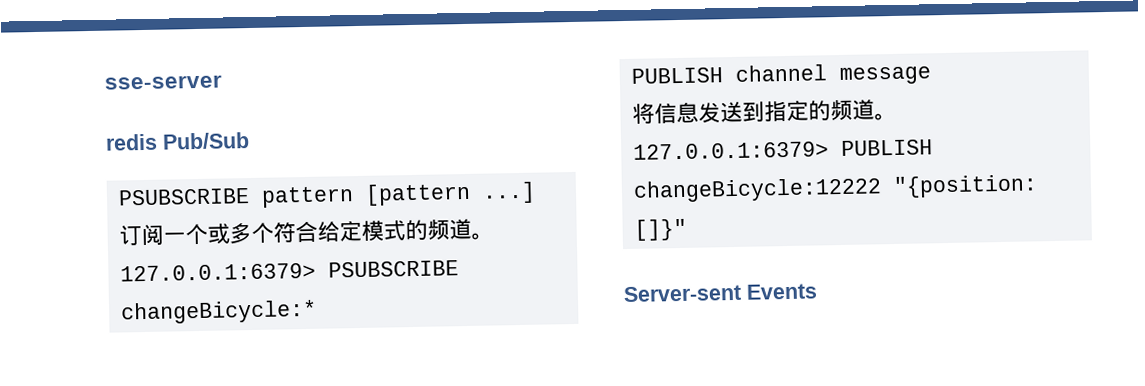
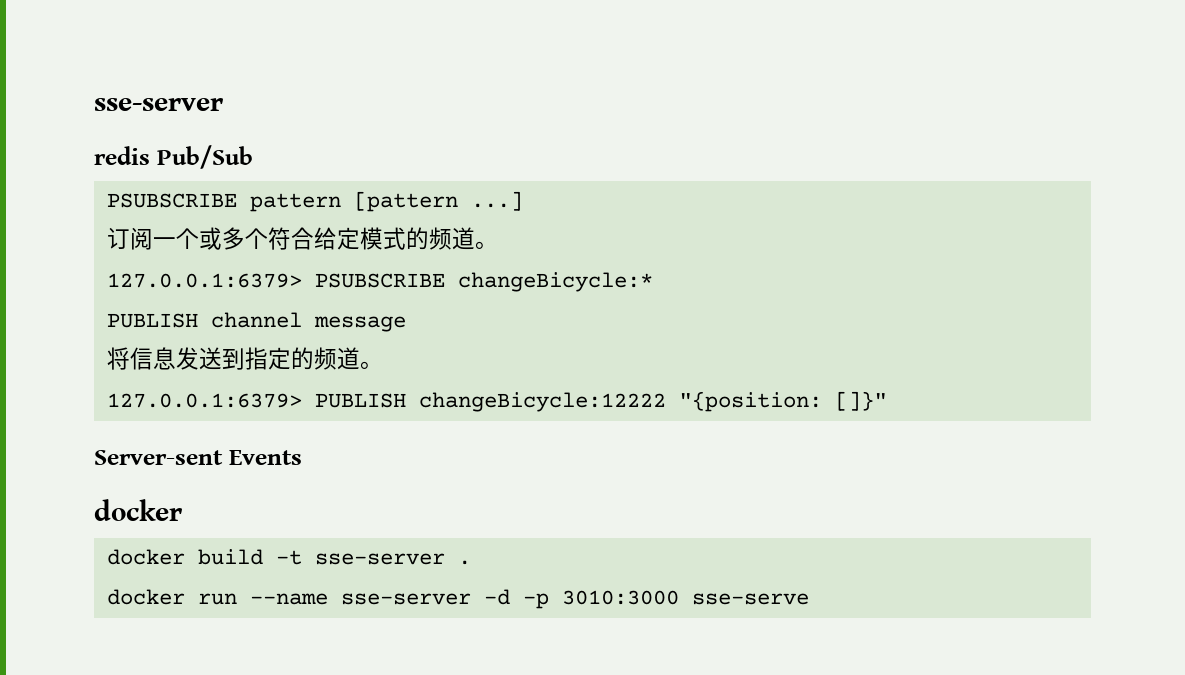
(818, 291) none -> [94,499,182,521] [106,549,471,565] [106,589,809,609] // docker // docker build -t sse-server . // docker run --name sse-server -d -p 3010:3000 sse-serve

